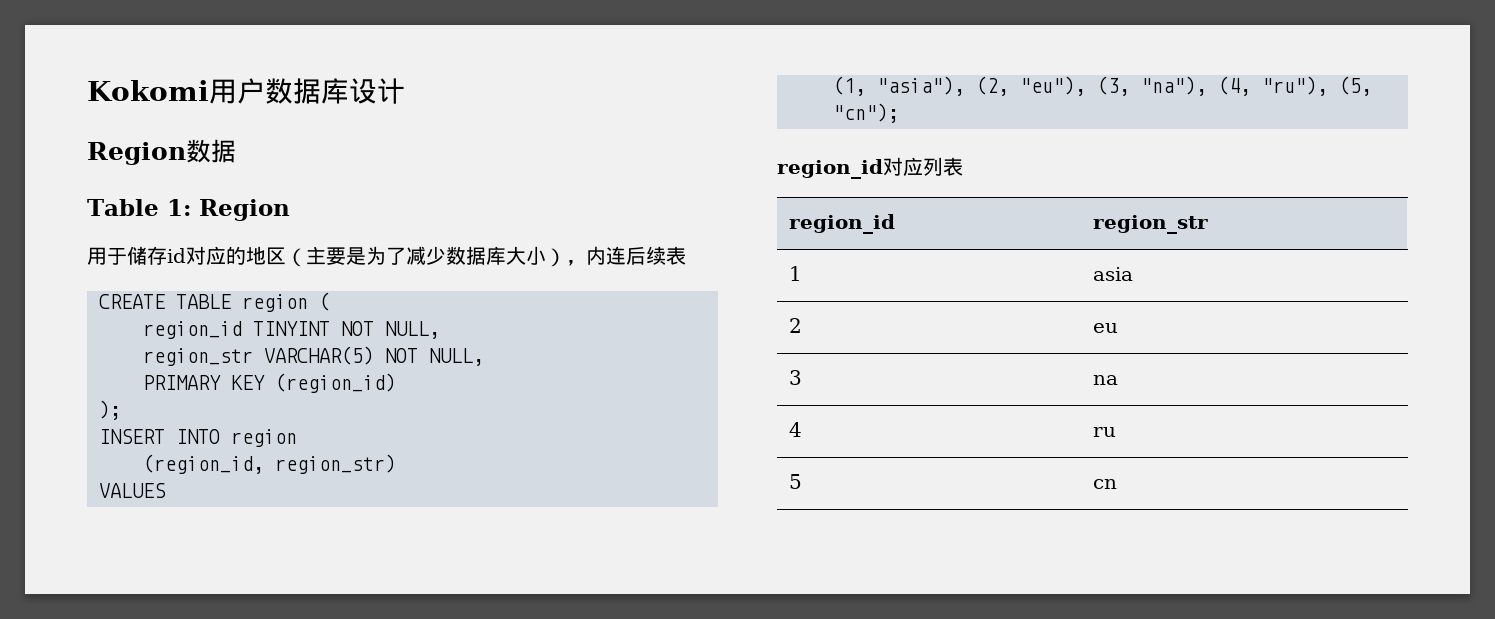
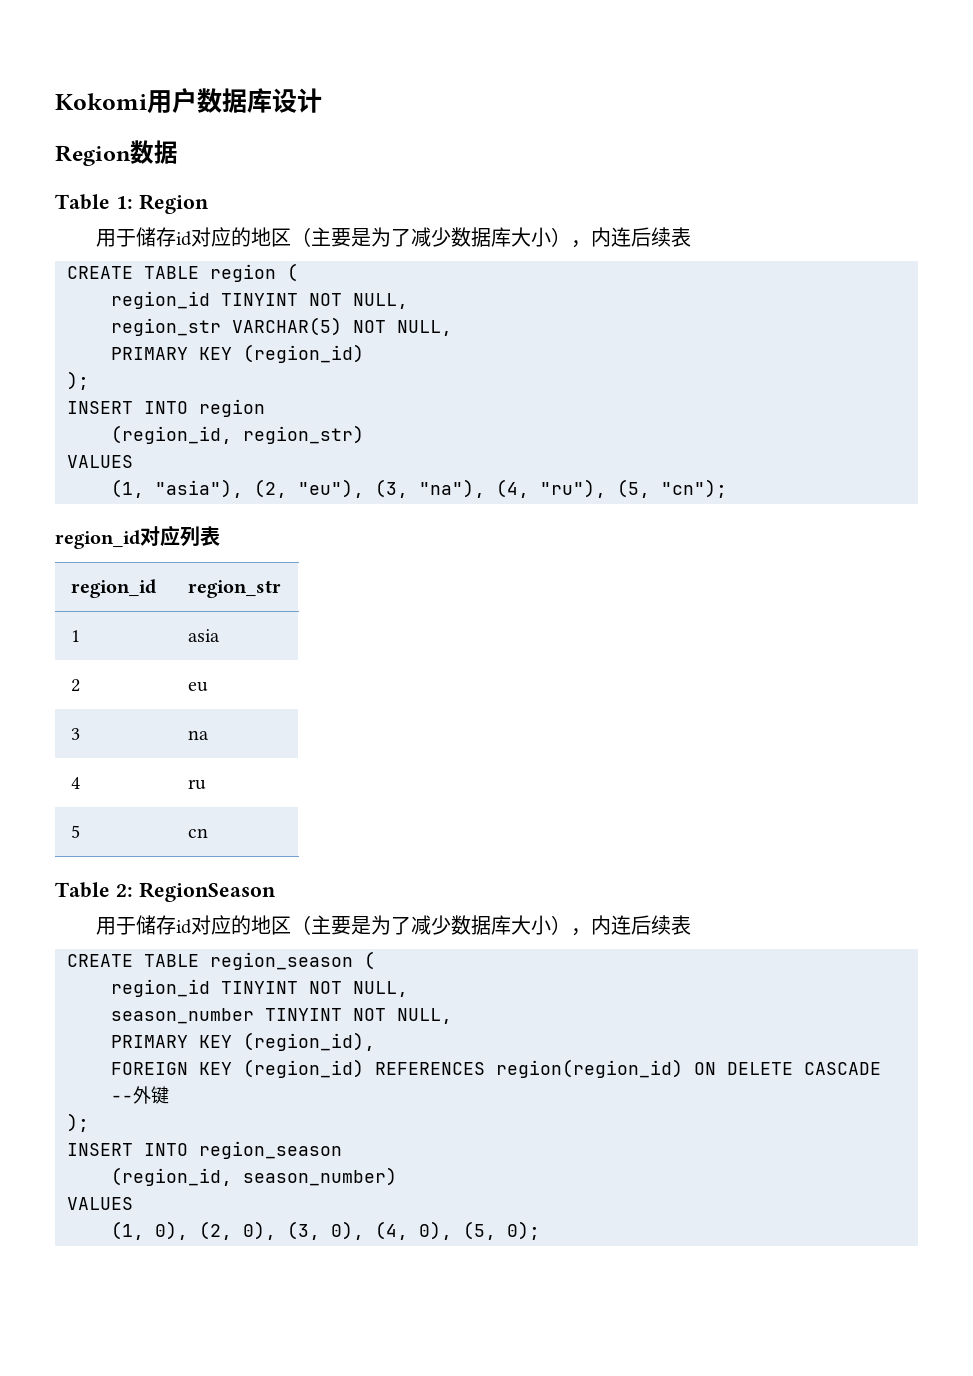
(1117, 484) none -> [55,882,276,902] [96,915,692,936] [67,951,375,970] [111,979,408,997] [111,1008,452,1024] [111,1032,375,1051] [111,1059,881,1078] [111,1086,169,1104] [67,1113,89,1132] [67,1141,342,1159] [111,1167,397,1186] [67,1197,133,1210] [111,1221,540,1240] // Table 2: RegionSeason // 用于储存id对应的地区（主要是为了减少数据库大小），内连后续表 // CREATE TABLE region_season ( // region_id TINYINT NOT NULL, // season_number TINYINT NOT NULL, // PRIMARY KEY (region_id), // FOREIGN KEY (region_id) REFERENCES region(region_id) ON DELETE CASCADE --外键 // ); // INSERT INTO region_season // (region_id, season_number) // VALUES // (1, 0), (2, 0), (3, 0), (4, 0), (5, 0);

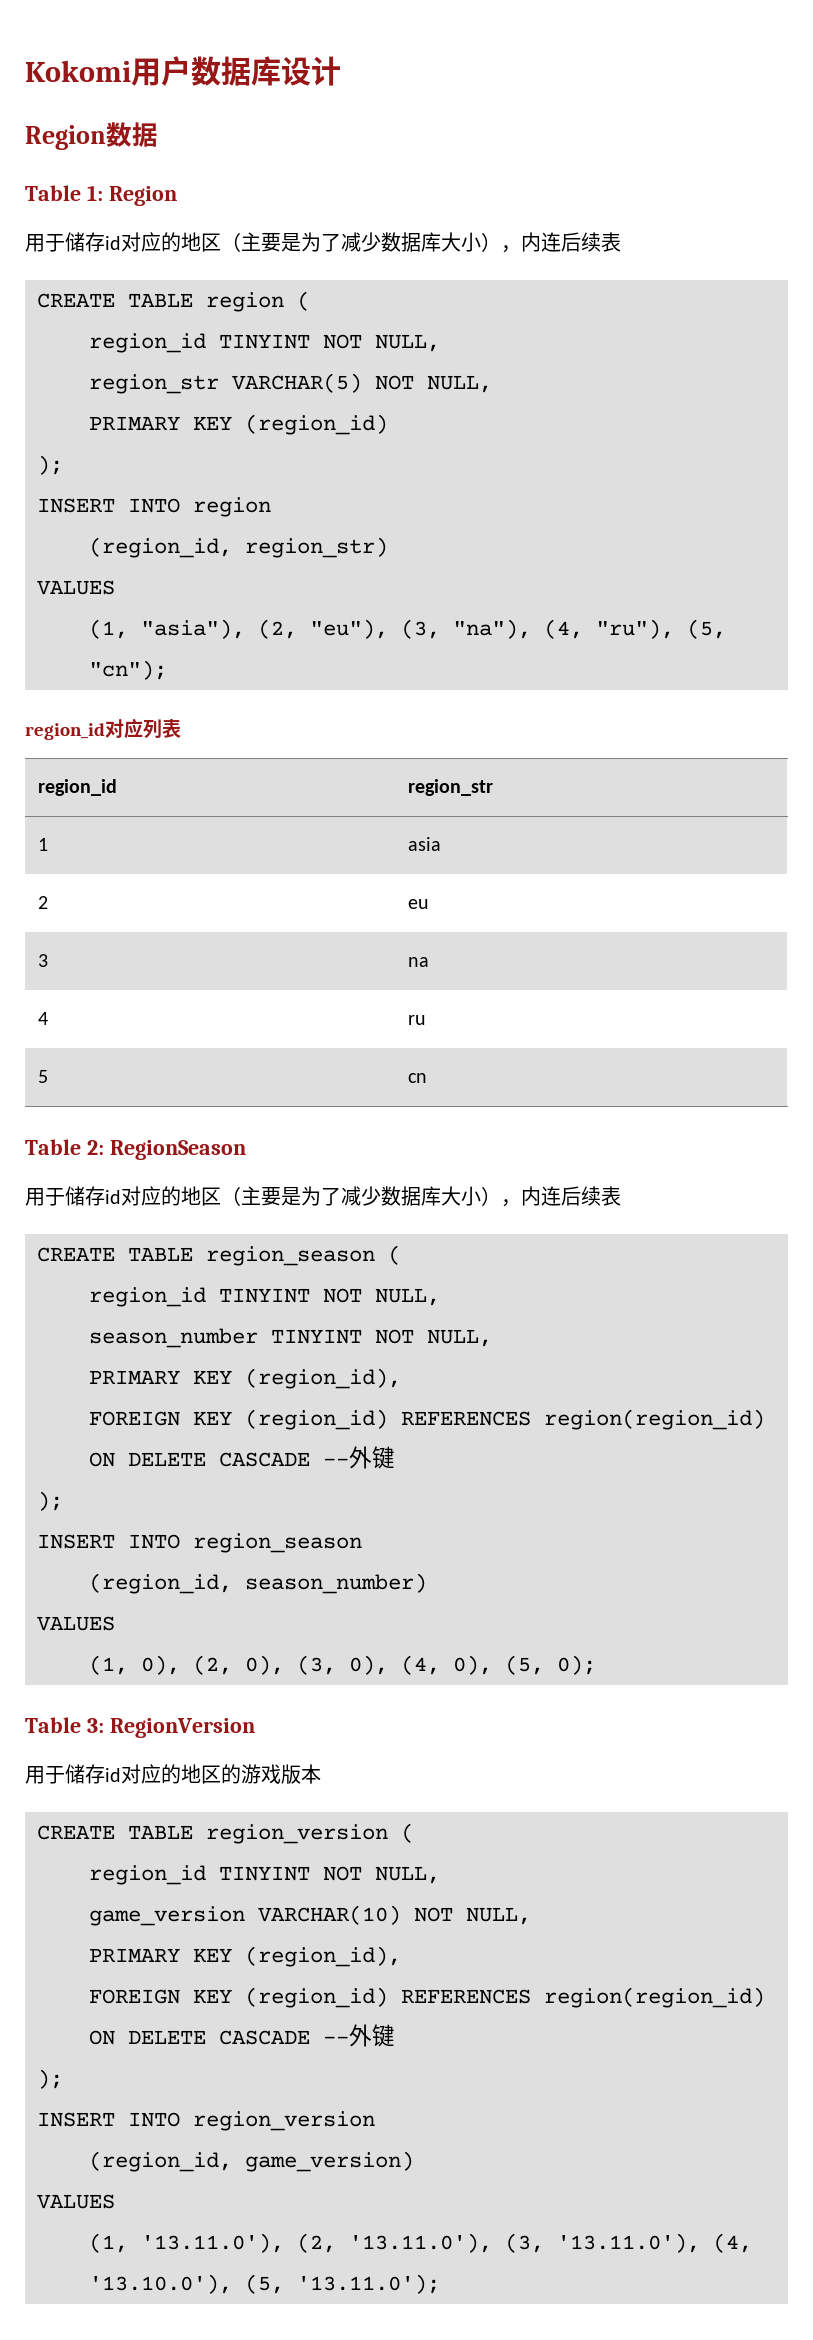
(540, 1230) none -> [25,1717,255,1738] [25,1764,321,1784] [37,1823,414,1844] [89,1865,440,1885] [89,1905,531,1926] [89,1946,401,1967] [89,1987,765,2008] [89,2024,395,2047] [37,2069,63,2089] [37,2111,375,2131] [89,2151,414,2172] [37,2194,115,2209] [89,2233,752,2253] [89,2274,440,2294] // Table 3: RegionVersion // 用于储存id对应的地区的游戏版本 // CREATE TABLE region_version ( // region_id TINYINT NOT NULL, // game_version VARCHAR(10) NOT NULL, // PRIMARY KEY (region_id), // FOREIGN KEY (region_id) REFERENCES region(region_id) ON DELETE CASCADE --外键 // ); // INSERT INTO region_version // (region_id, game_version) // VALUES // (1, '13.11.0'), (2, '13.11.0'), (3, '13.11.0'), (4, '13.10.0'), (5, '13.11.0');

